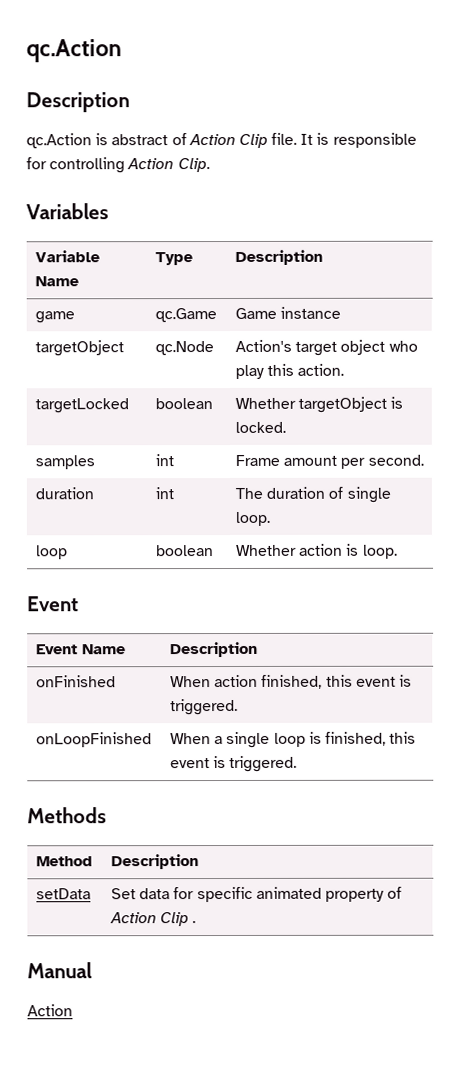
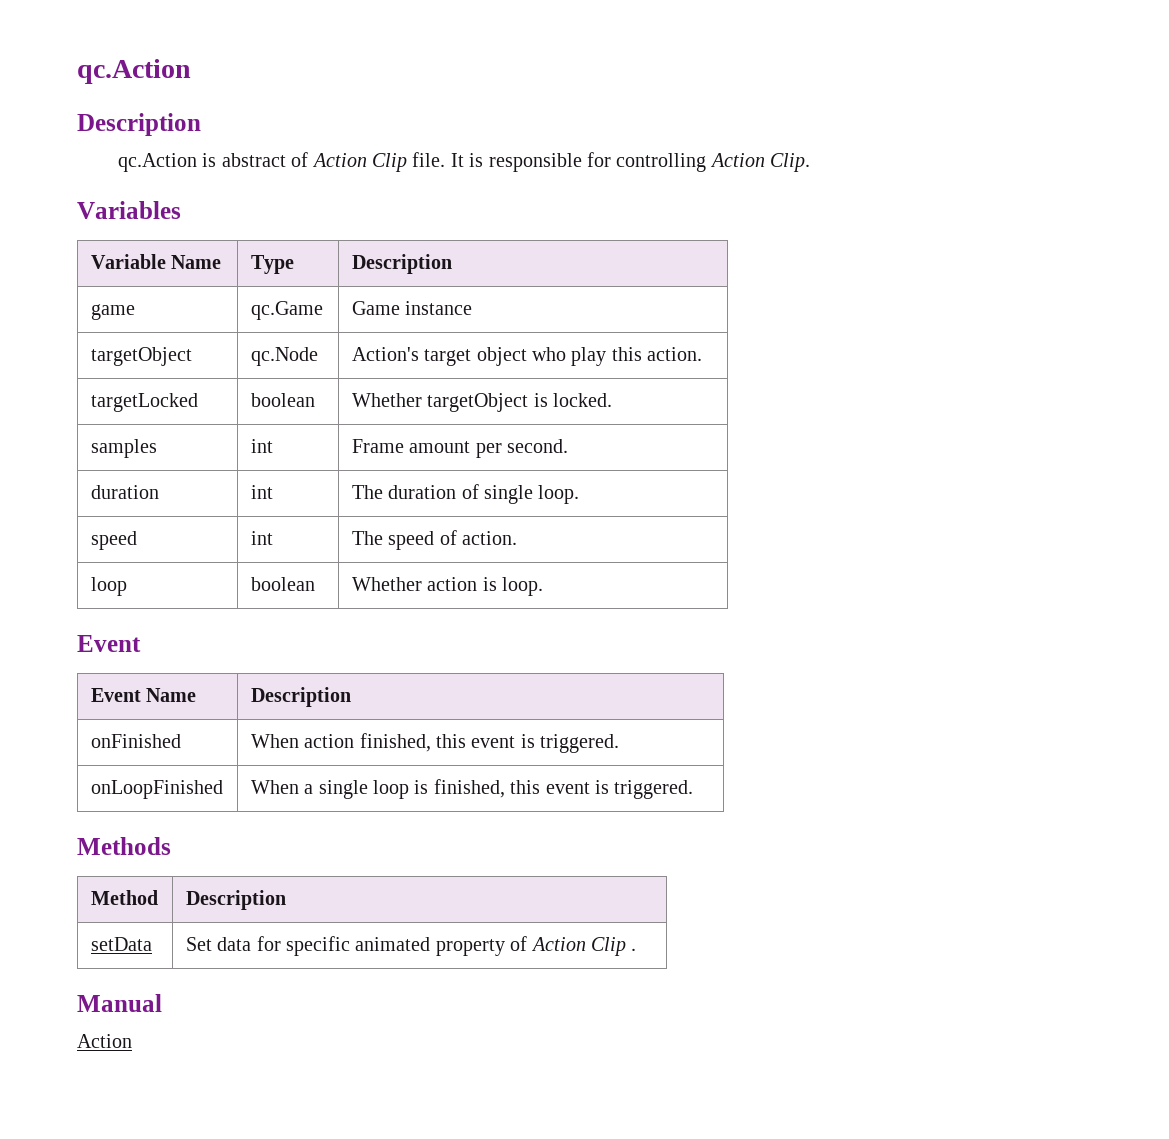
(271, 518) none -> [90,531,137,550] [250,531,273,545] [351,530,518,550] // speed | int | The speed of action.

